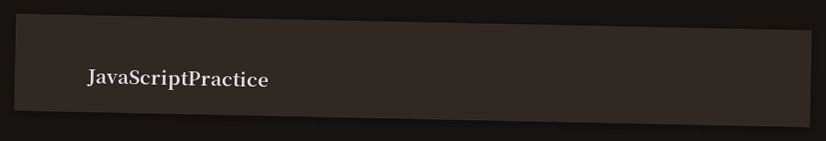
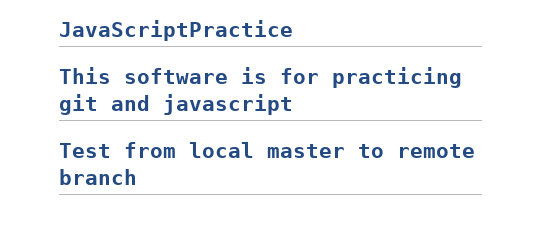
(269, 80) none -> [59,67,462,88] [59,94,293,115] [59,142,475,158] [59,169,137,185] // This software is for practicing git and javascript // Test from local master to remote branch

